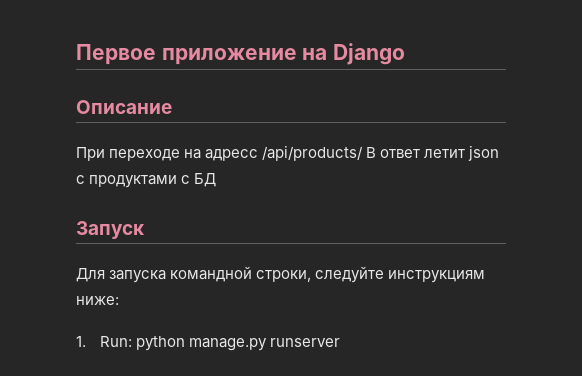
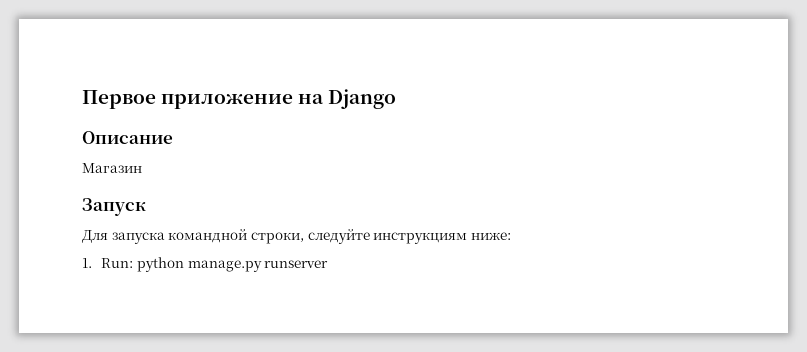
[76,145,500,161] [76,173,217,188] При переходе на адресс /api/products/ В ответ летит json с продуктами с БД -> [82,163,142,173] Магазин

